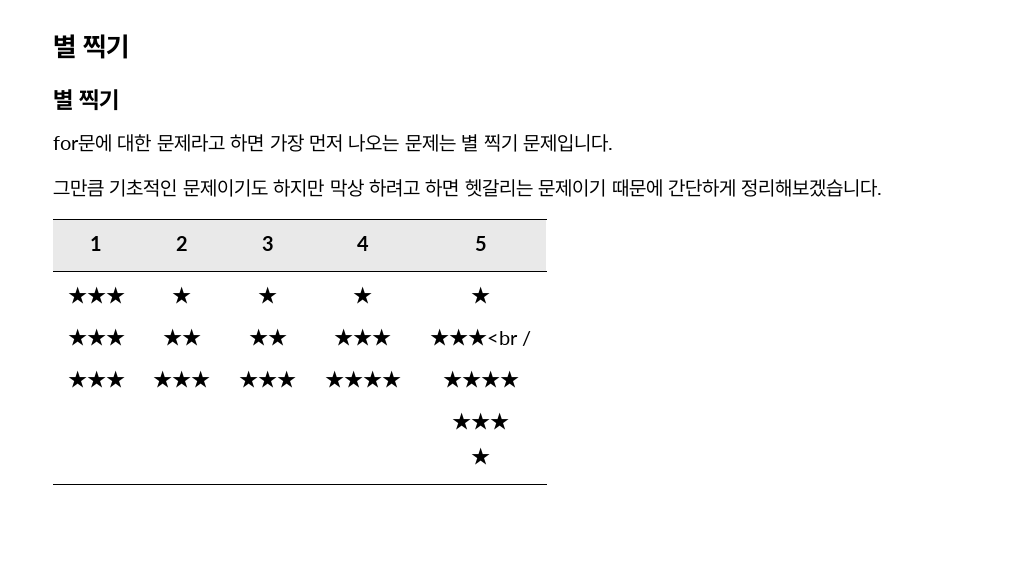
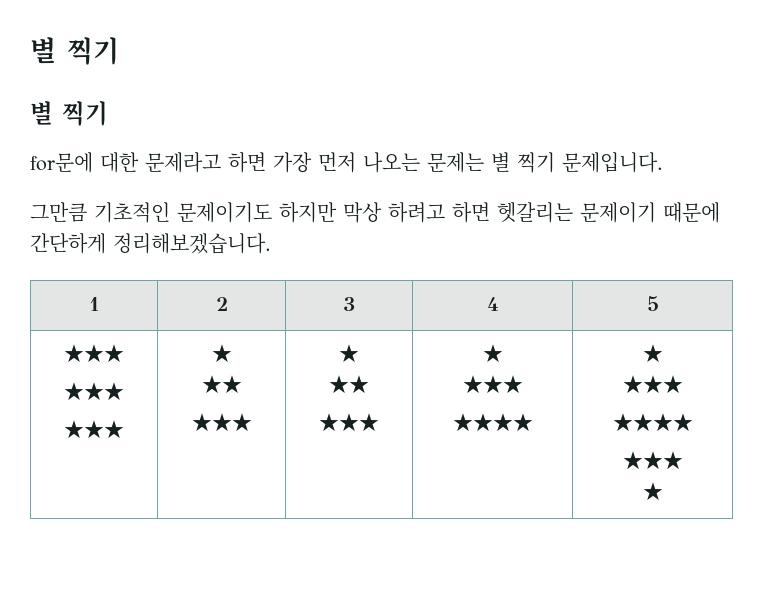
[429,328,532,346] ★★★<br / -> [622,375,683,393] ★★★

